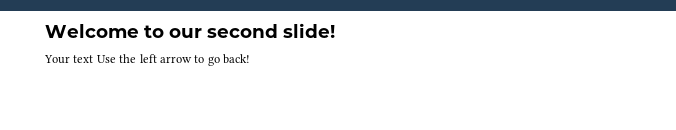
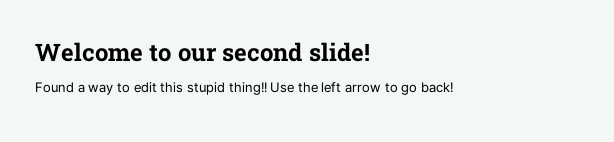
[44,55,94,64] Your text -> [35,82,267,95] Found a way to edit this stupid thing!!

